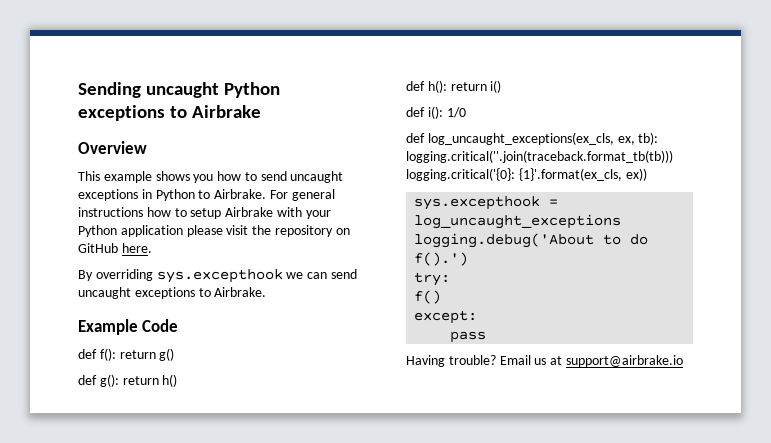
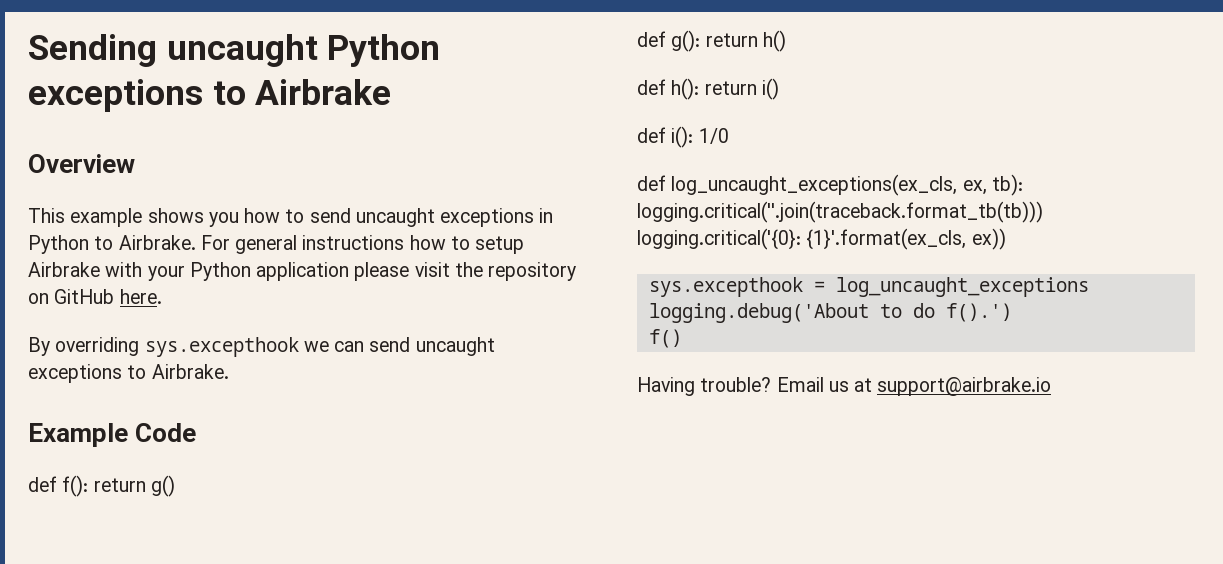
[414,272,451,286] // try: -> (1012, 312) none
[414,310,478,324] [450,331,487,343] // except: // pass -> (682, 338) none

